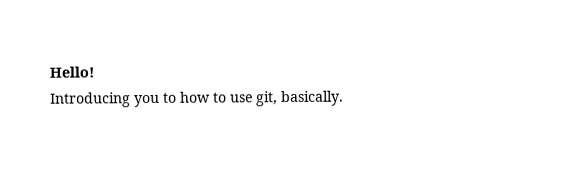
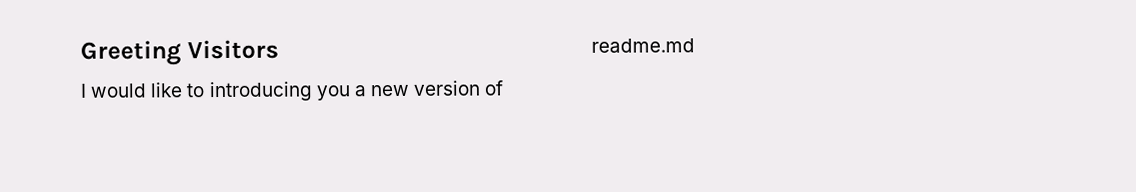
[49,66,95,78] [50,90,344,108] Hello! // Introducing you to how to use git, basically. -> [80,39,279,66] [80,80,504,102] [591,38,695,53] Greeting Visitors // I would like to introducing you a new version of readme.md

